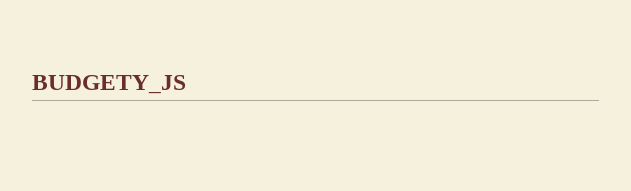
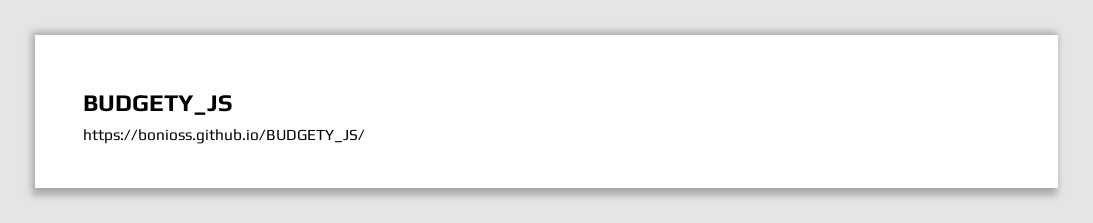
(186, 84) none -> [83,129,365,144] // https://bonioss.github.io/BUDGETY_JS/

